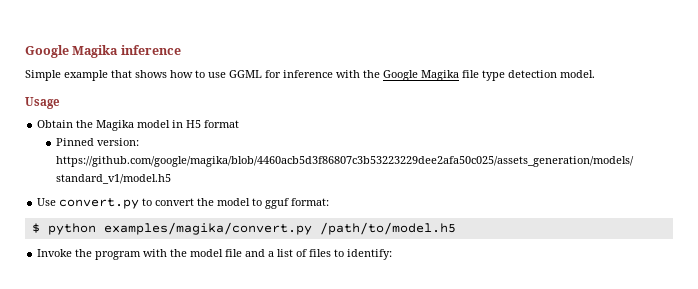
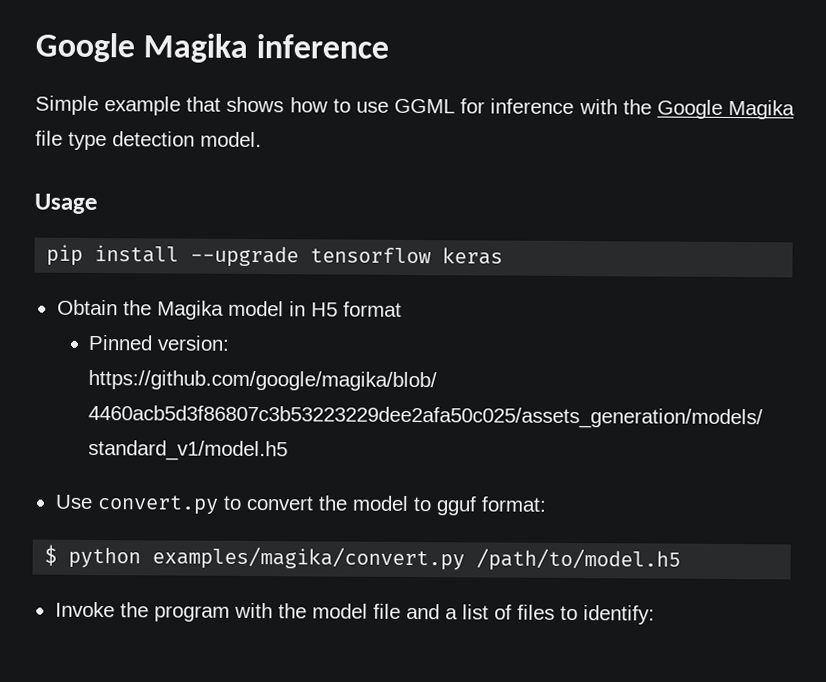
(60, 103) none -> [46,244,504,268] // pip install --upgrade tensorflow keras

